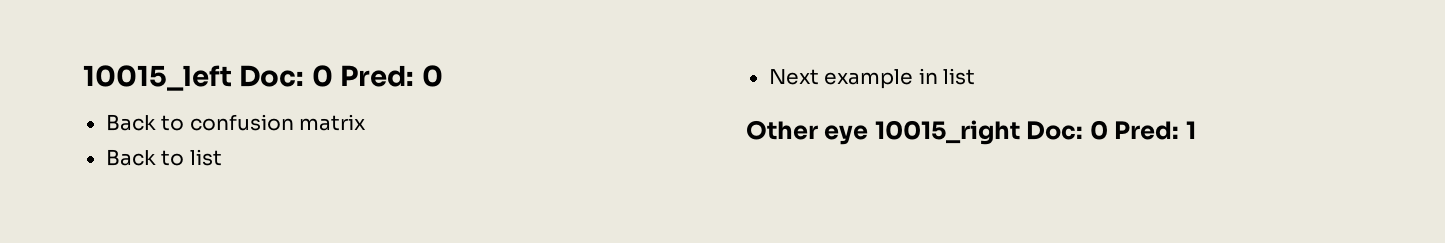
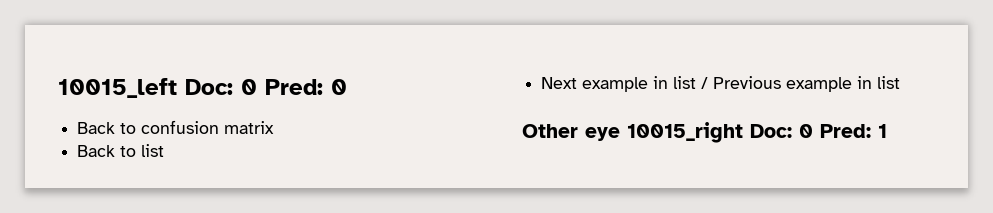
(976, 76) none -> [701,76,901,92] / Previous example in list

